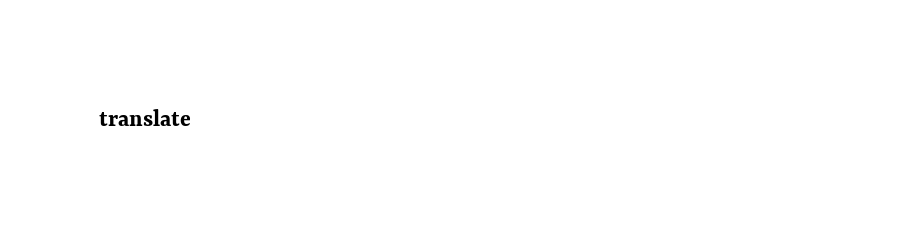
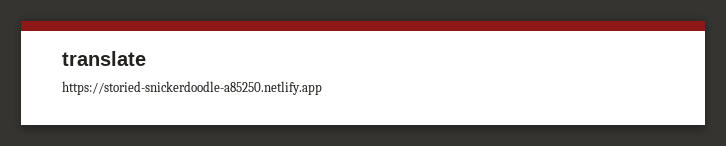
(191, 117) none -> [62,81,322,95] // https://storied-snickerdoodle-a85250.netlify.app

